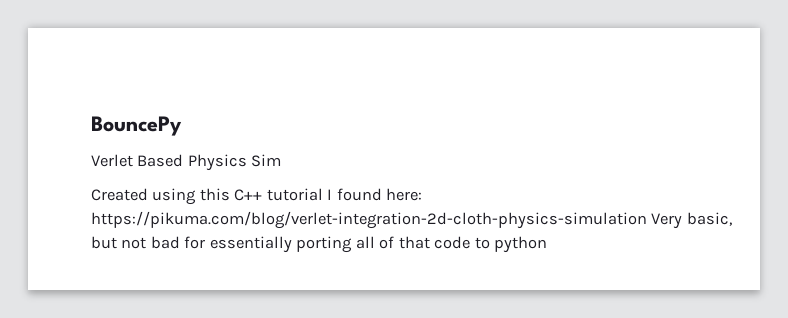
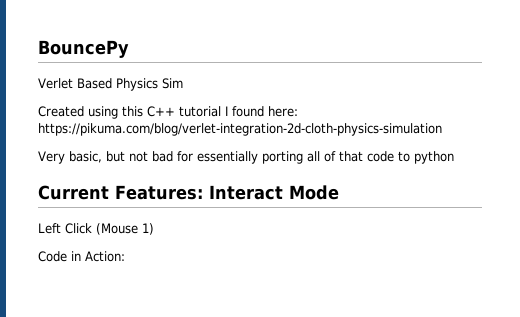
(647, 220) none -> (442, 129) //
(548, 244) none -> [38,185,339,200] [38,223,154,235] [38,251,125,262] // Current Features: Interact Mode // Left Click (Mouse 1) // Code in Action:

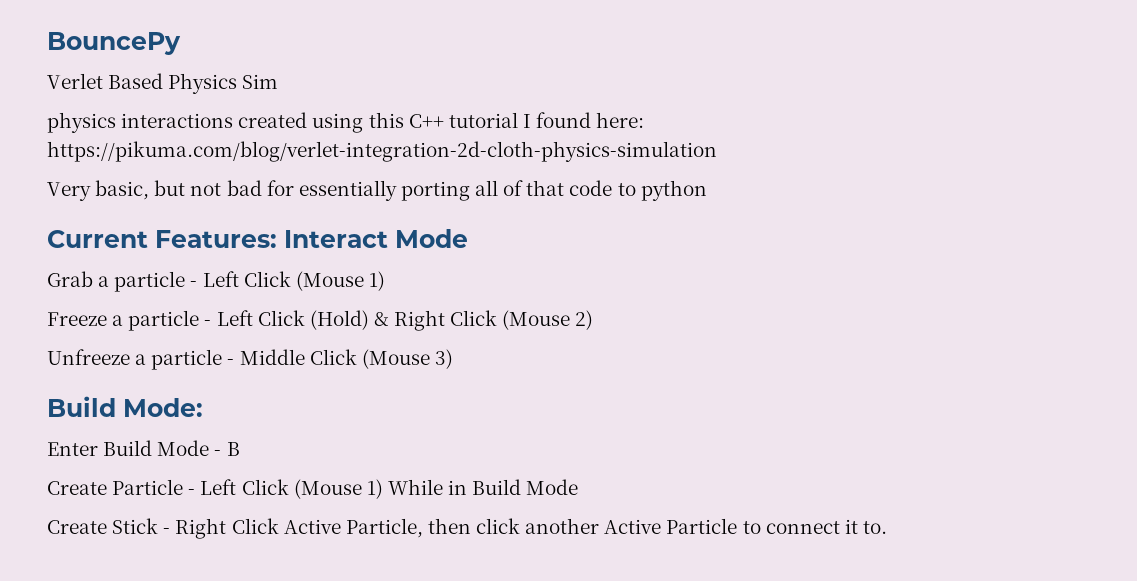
[38,106,84,117] Created -> [47,112,308,133] physics interactions created
(339, 192) none -> [47,271,198,292] Grab a particle -
[38,251,125,262] Code in Action: -> [47,310,594,331] [47,349,453,370] [47,396,203,417] [47,440,240,456] [47,479,579,499] [47,518,887,539] Freeze a particle - Left Click (Hold) & Right Click (Mouse 2) // Unfreeze a particle - Middle Click (Mouse 3) // Build Mode: // Enter Build Mode - B // Create Particle - Left Click (Mouse 1) While in Build Mode // Create Stick - Right Click Active Particle, then click another Active Particle to connect it to.

